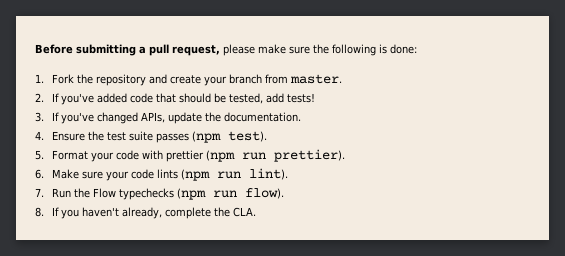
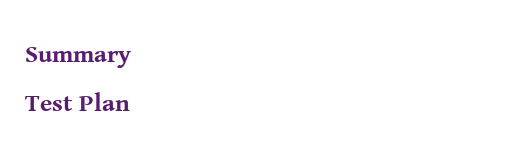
[35,44,417,56] [35,74,342,86] [35,93,315,105] [35,112,301,124] [35,131,267,143] [35,149,345,162] [35,168,288,181] [35,188,284,200] [35,207,256,219] Before submitting a pull request, please make sure the following is done: // 1. Fork the repository and create your branch from master. // 2. If you've added code that should be tested, add tests! // 3. If you've changed APIs, update the documentation. // 4. Ensure the test suite passes (npm test). // 5. Format your code with prettier (npm run prettier). // 6. Make sure your code lints (npm run lint). // 7. Run the Flow typechecks (npm run flow). // 8. If you haven't already, complete the CLA. -> [25,47,131,68] [25,92,130,111] Summary // Test Plan

